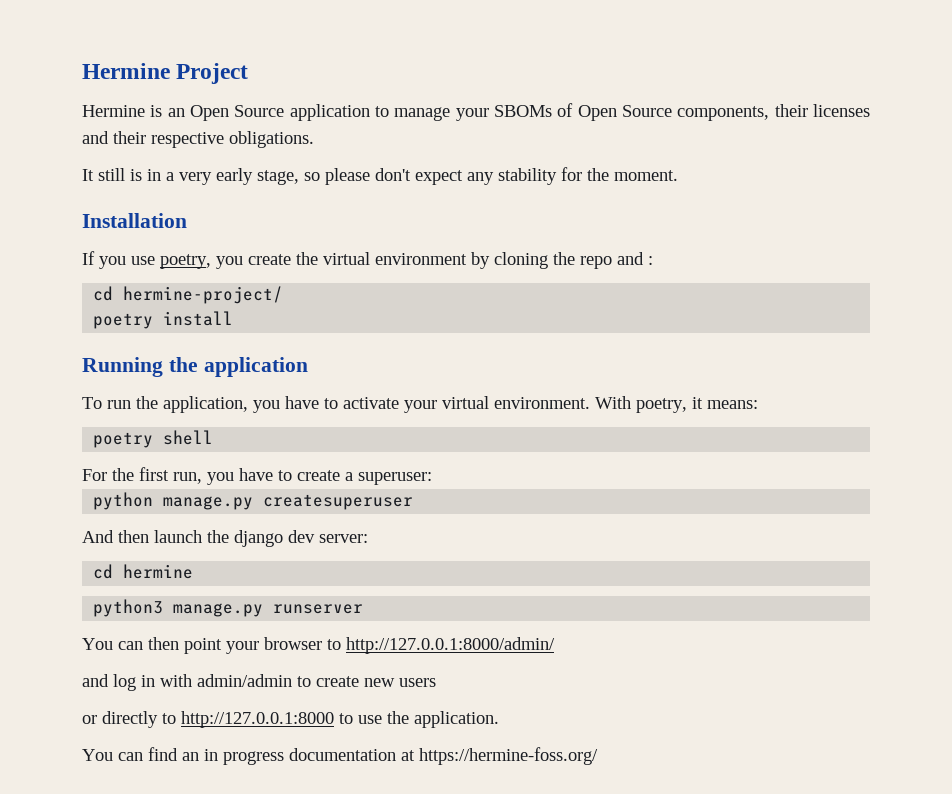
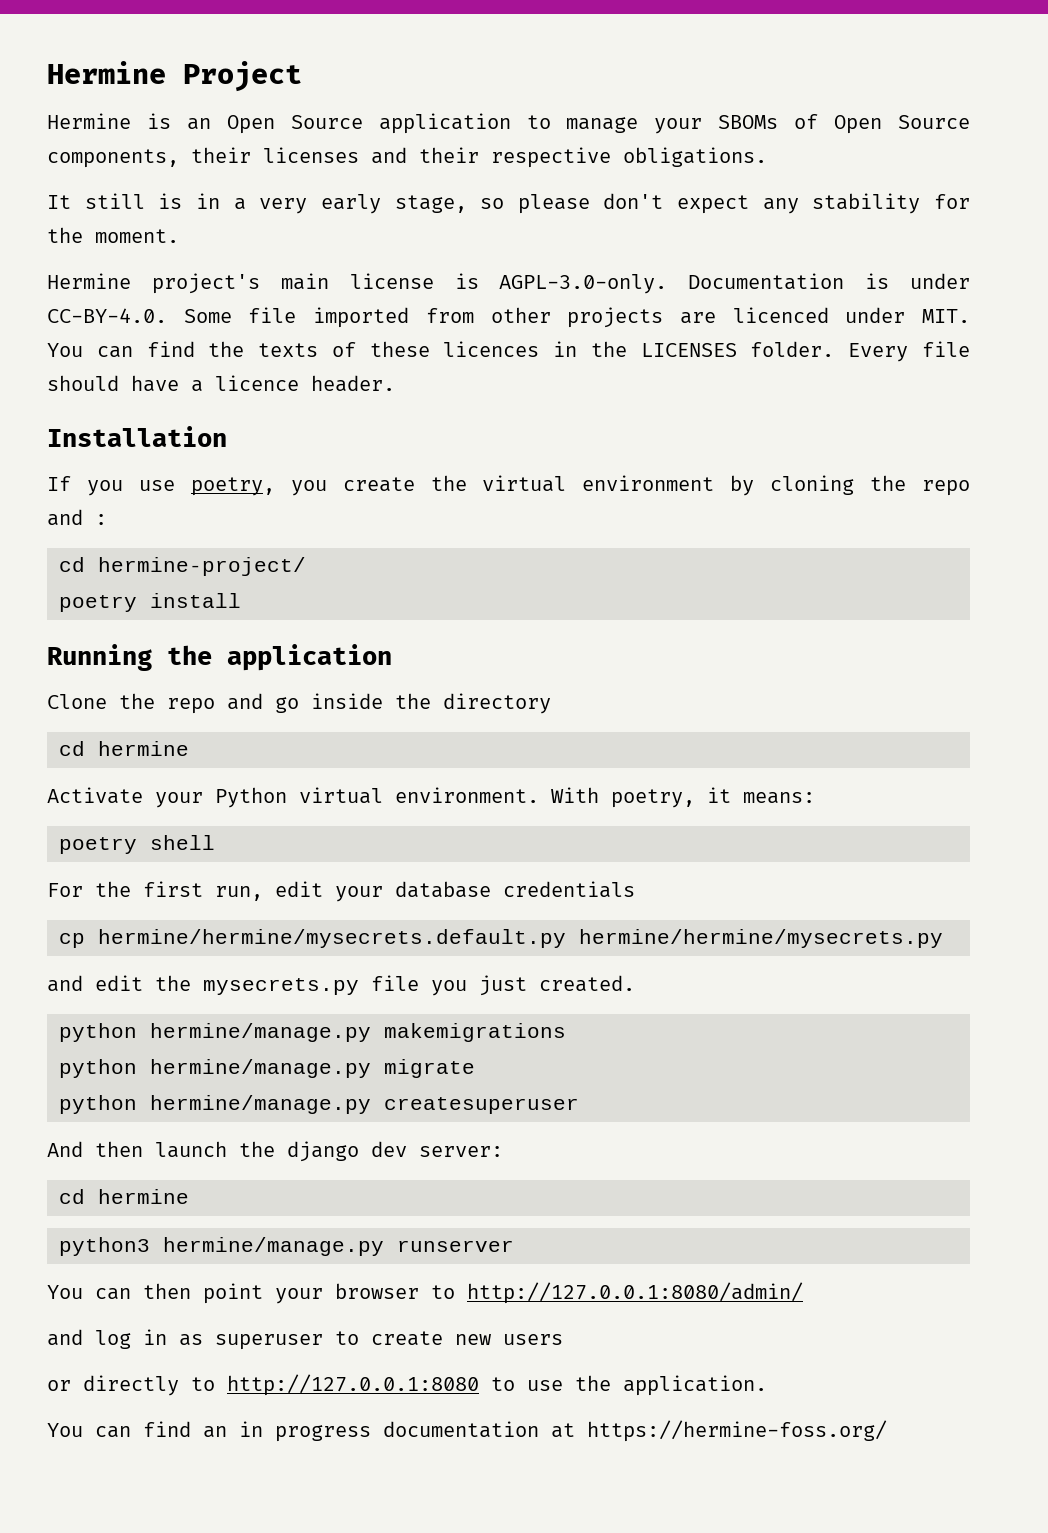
(678, 175) none -> [47,273,970,294] [47,307,971,328] [47,341,970,362] [47,375,395,392] // Hermine project's main license is AGPL-3.0-only. Documentation is under CC-BY-4.0. Some file imported from other projects are licenced under MIT. You can find the texts of these licences in the LICENSES folder. Every file should have a licence header.
[82,396,437,413] To run the application, you have to activate your -> [47,693,551,714] [59,741,189,756] [47,787,287,808] Clone the repo and go inside the directory // cd hermine // Activate your Python
[207,468,432,485] [93,492,254,510] you have to create a superuser: // python manage.py -> [275,881,635,902] [59,929,943,948] [47,975,635,996] [59,1023,566,1042] [59,1059,475,1078] [59,1095,371,1114] edit your database credentials // cp hermine/hermine/mysecrets.default.py hermine/hermine/mysecrets.py // and edit the mysecrets.py file you just created. // python hermine/manage.py makemigrations // python hermine/manage.py migrate // python hermine/manage.py
[173,603,264,617] manage.py -> [163,1237,384,1256] hermine/manage.py
[346,637,555,654] http://127.0.0.1:8000/admin/ -> [467,1282,803,1304] http://127.0.0.1:8080/admin/
[160,674,292,687] with admin/admin -> [179,1334,323,1350] as superuser
[181,711,334,728] http://127.0.0.1:8000 -> [227,1374,479,1396] http://127.0.0.1:8080

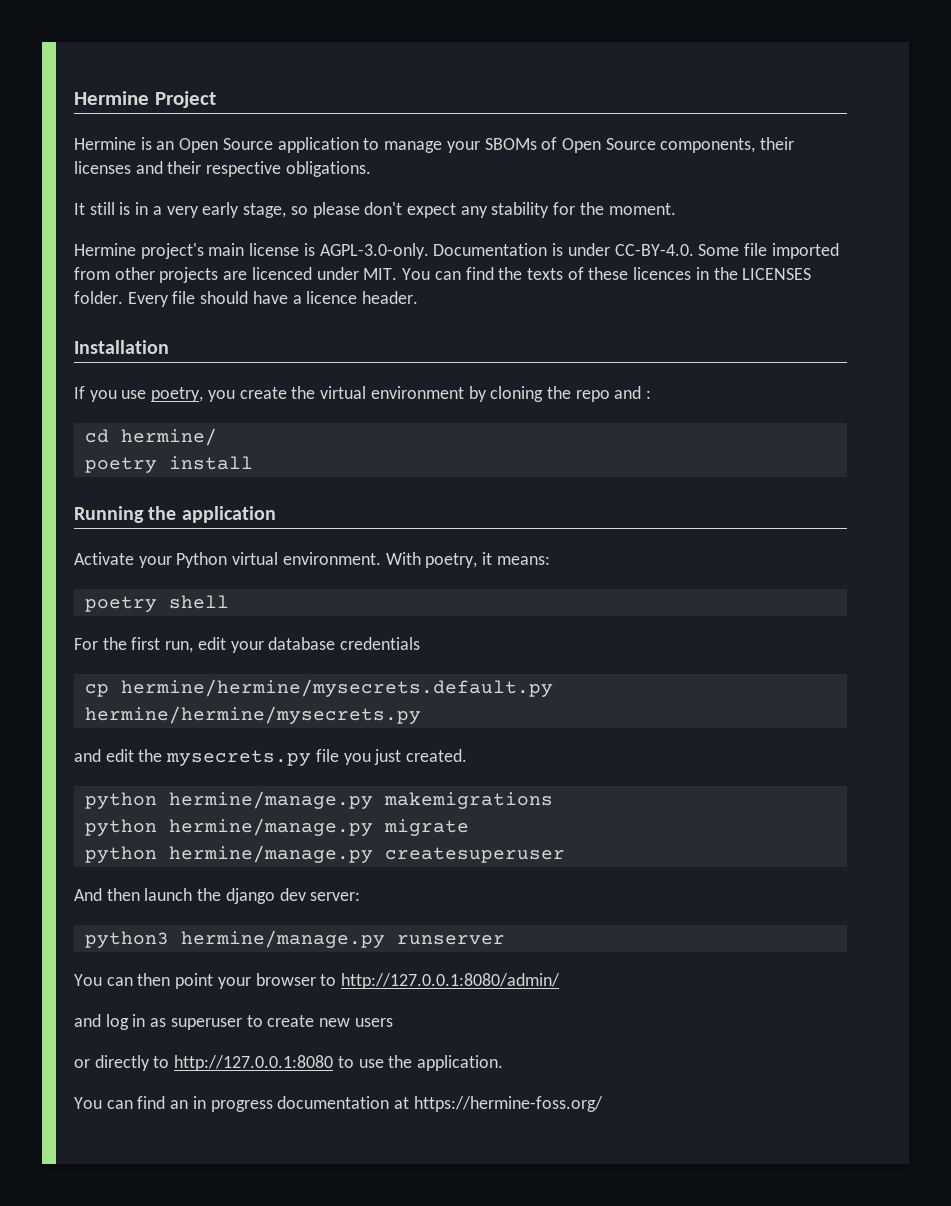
[98,557,306,576] hermine-project/ -> [120,428,217,446] hermine/
[47,693,551,714] [59,741,189,756] // Clone the repo and go inside the directory // cd hermine -> (276, 514) none
[59,1189,189,1204] // cd hermine -> (361, 896) none

